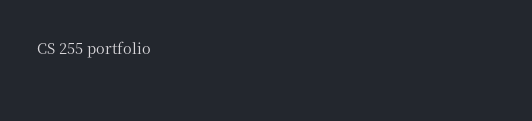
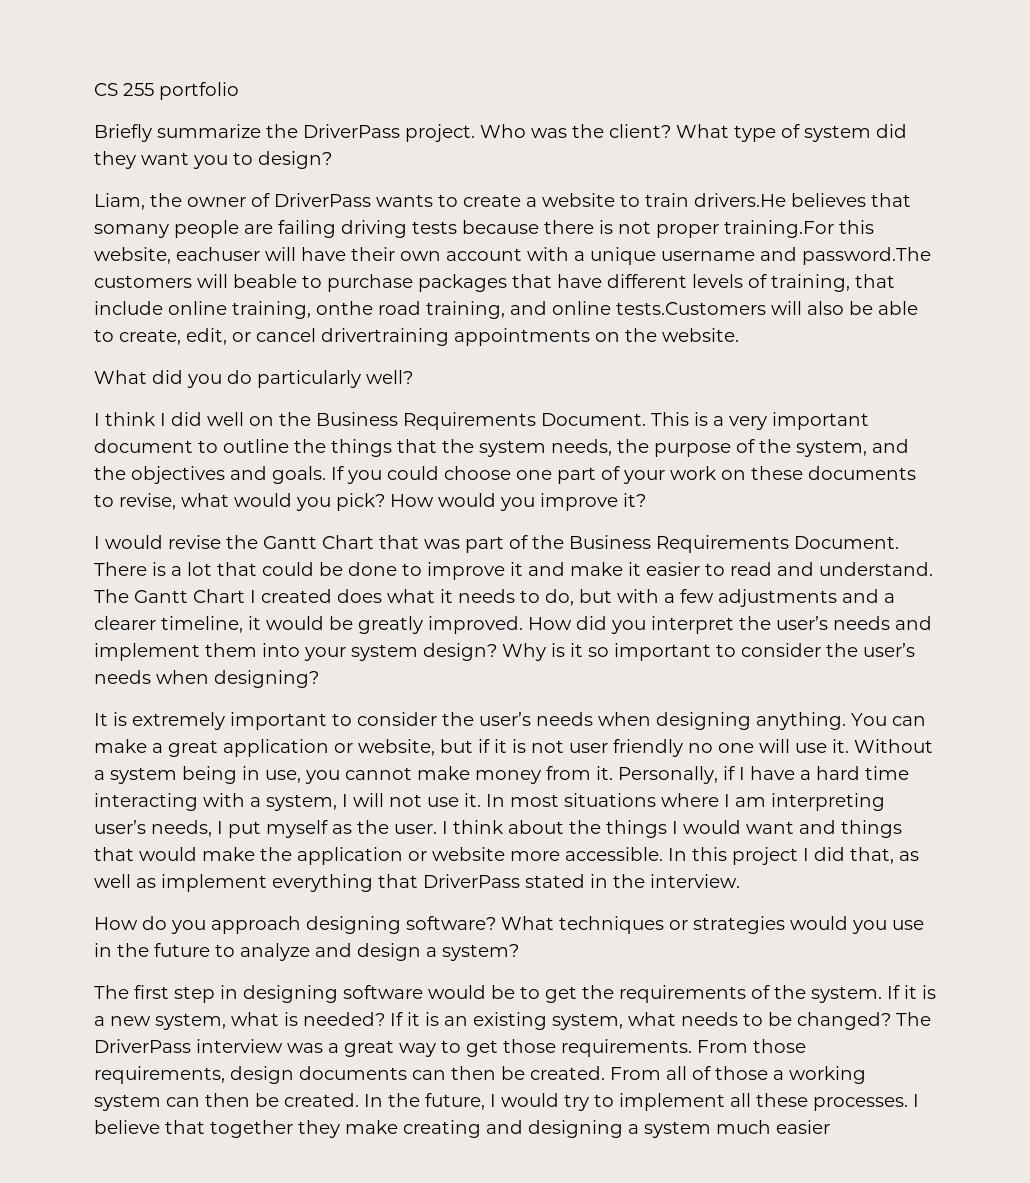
(151, 49) none -> [94,124,907,142] [94,151,332,169] [94,193,911,210] [94,220,874,238] [94,247,931,265] [94,274,895,292] [94,301,918,319] [94,328,739,346] [94,370,413,388] [94,412,869,430] [94,439,909,457] [94,466,916,484] [94,493,646,511] [94,535,899,553] [94,562,933,580] [94,589,895,607] [94,616,932,634] [94,643,915,661] [94,670,319,688] [94,712,926,730] [94,739,933,757] [94,766,909,784] [94,793,885,811] [94,820,902,838] [94,847,919,865] [94,874,740,892] [94,916,924,934] [94,943,519,961] [94,985,936,1003] [94,1012,931,1030] [94,1039,806,1057] [94,1066,866,1084] [94,1093,919,1111] [94,1120,830,1138] // Briefly summarize the DriverPass project. Who was the client? What type of system did they want you to design? // Liam, the owner of DriverPass wants to create a website to train drivers.He believes that somany people are failing driving tests because there is not proper training.For this website, eachuser will have their own account with a unique username and password.The customers will beable to purchase packages that have different levels of training, that include online training, onthe road training, and online tests.Customers will also be able to create, edit, or cancel drivertraining appointments on the website. // What did you do particularly well? // I think I did well on the Business Requirements Document. This is a very important document to outline the things that the system needs, the purpose of the system, and the objectives and goals. If you could choose one part of your work on these documents to revise, what would you pick? How would you improve it? // I would revise the Gantt Chart that was part of the Business Requirements Document. There is a lot that could be done to improve it and make it easier to read and understand. The Gantt Chart I created does what it needs to do, but with a few adjustments and a clearer timeline, it would be greatly improved. How did you interpret the user’s needs and implement them into your system design? Why is it so important to consider the user’s needs when designing? // It is extremely important to consider the user’s needs when designing anything. You can make a great application or website, but if it is not user friendly no one will use it. Without a system being in use, you cannot make money from it. Personally, if I have a hard time interacting with a system, I will not use it. In most situations where I am interpreting user’s needs, I put myself as the user. I think about the things I would want and things that would make the application or website more accessible. In this project I did that, as well as implement everything that DriverPass stated in the interview. // How do you approach designing software? What techniques or strategies would you use in the future to analyze and design a system? // The first step in designing software would be to get the requirements of the system. If it is a new system, what is needed? If it is an existing system, what needs to be changed? The DriverPass interview was a great way to get those requirements. From those requirements, design documents can then be created. From all of those a working system can then be created. In the future, I would try to implement all these processes. I believe that together they make creating and designing a system much easier

